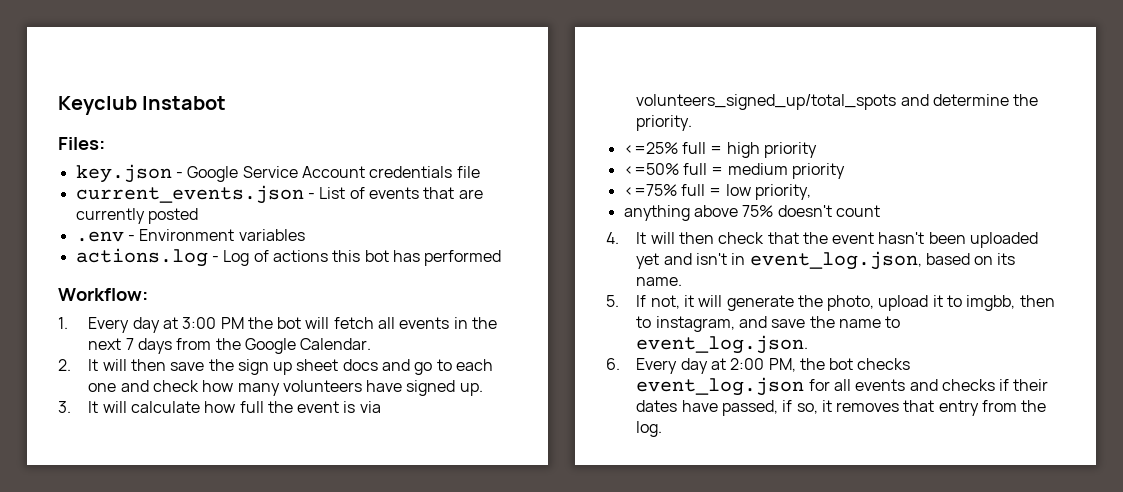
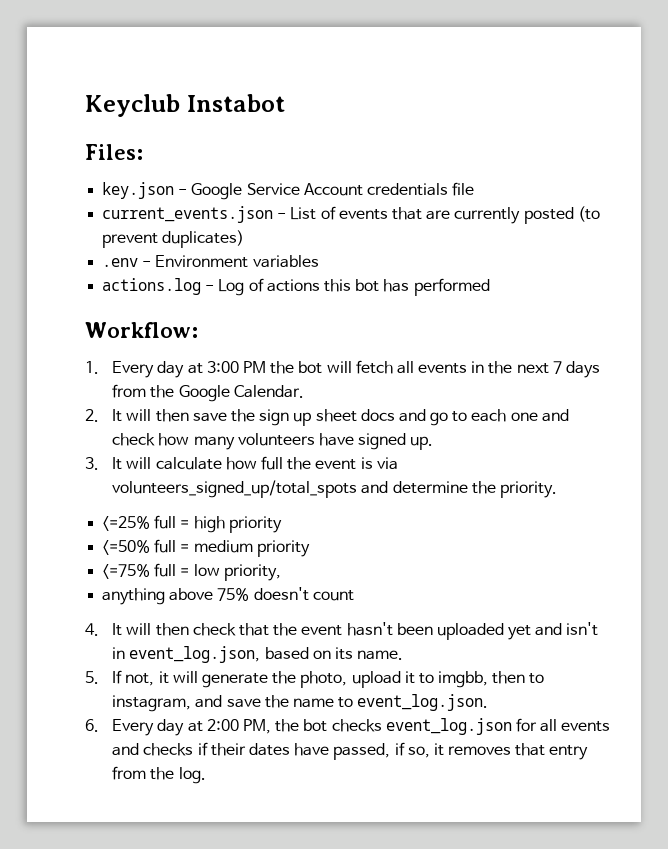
(198, 216) none -> [577,206,600,222] [102,230,245,248] (to prevent duplicates)

